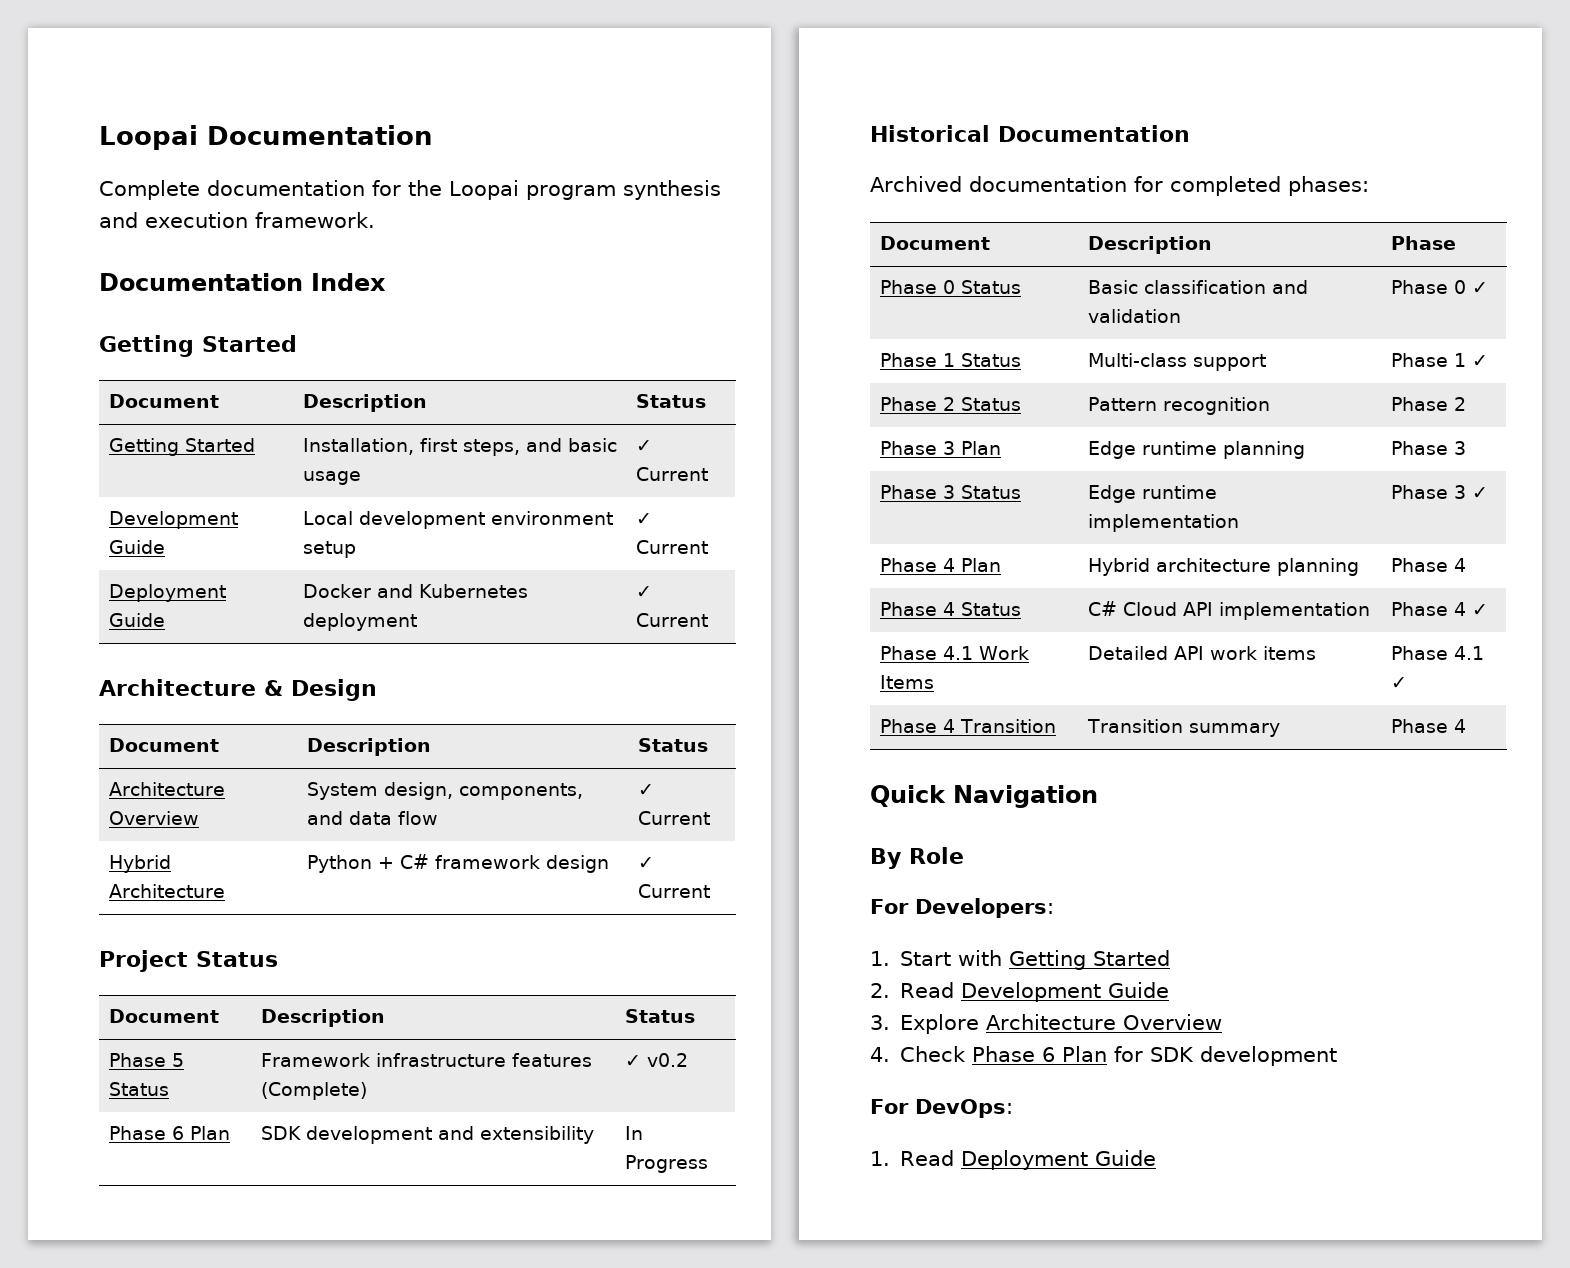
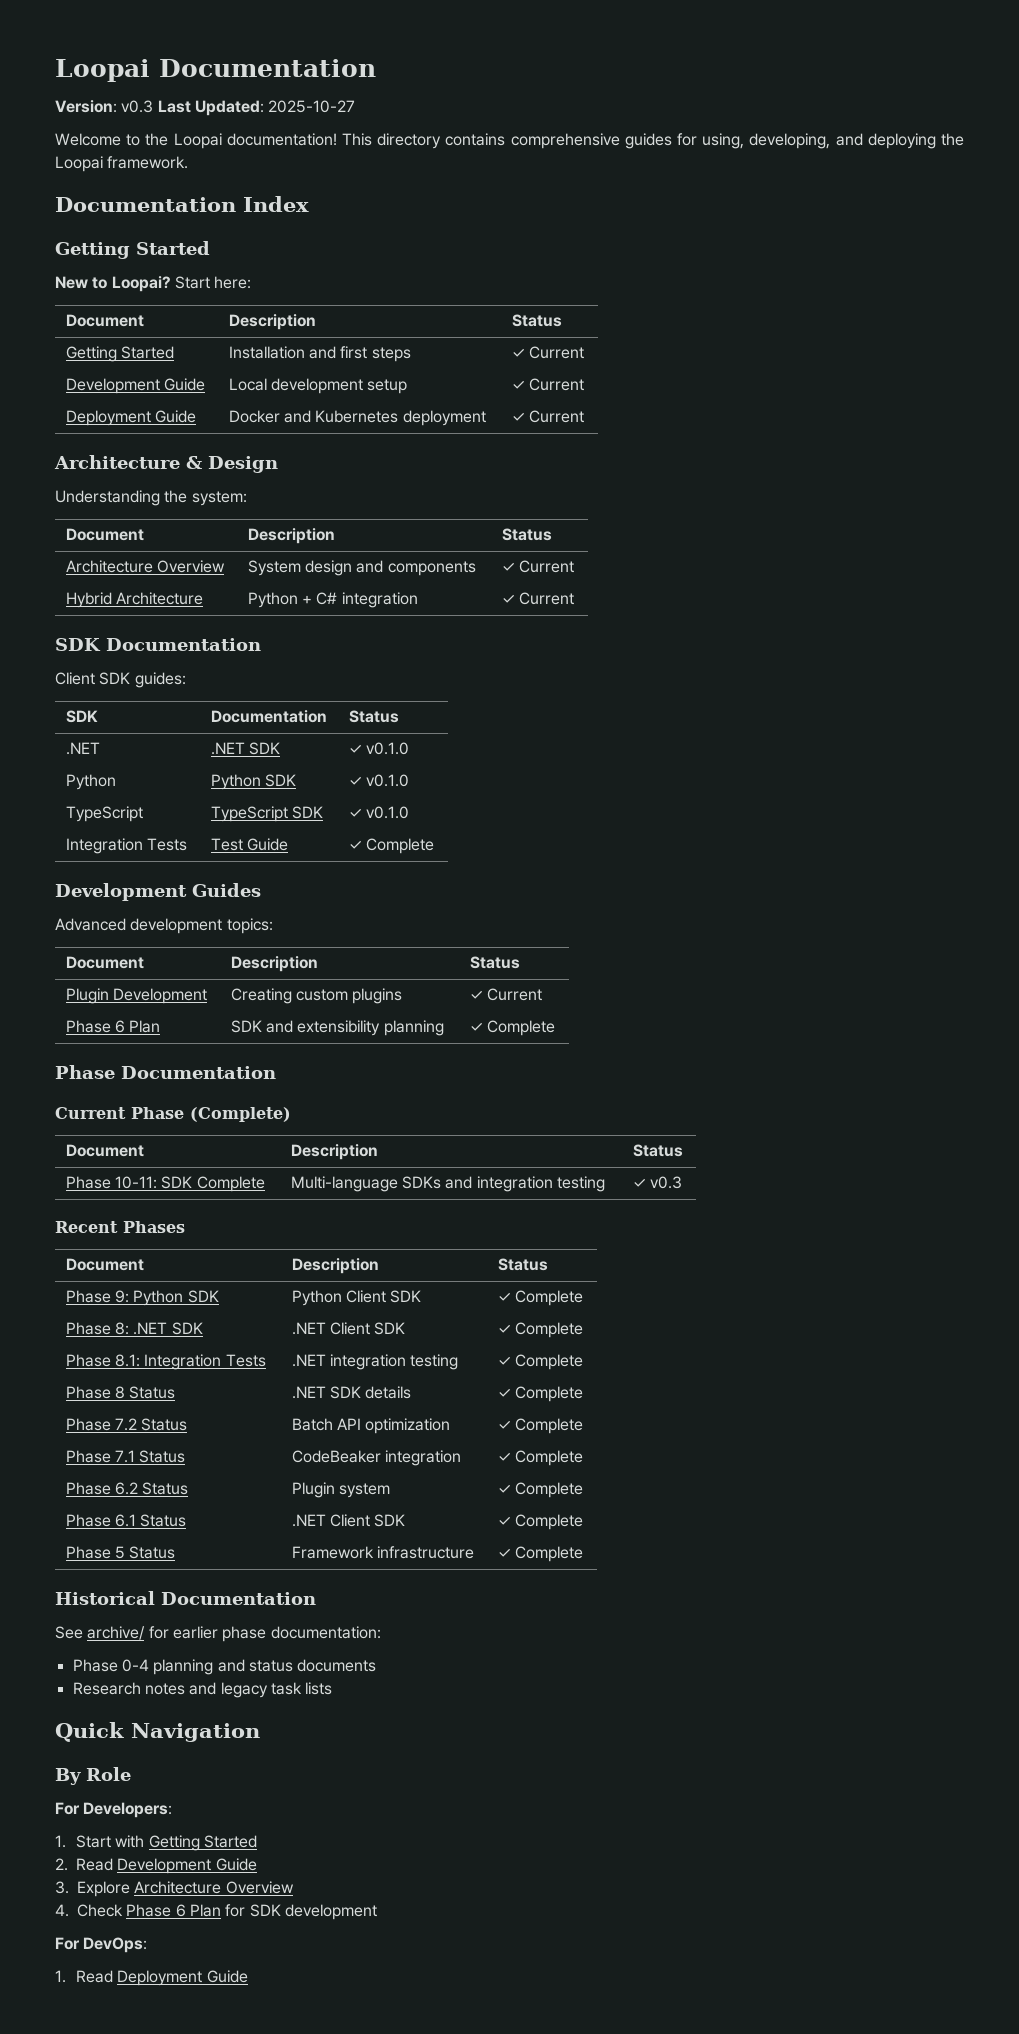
[99,180,721,200] [99,212,248,228] Complete documentation for the Loopai program synthesis and execution -> [55,100,356,116] [55,133,965,149] [55,156,103,172] Version: v0.3 Last Updated: 2025-10-27 // Welcome to the Loopai documentation! This directory contains comprehensive guides for using, developing, and deploying the Loopai
(297, 343) none -> [55,276,252,292] // New to Loopai? Start here:
[302,438,617,456] [302,471,361,485] Installation, first steps, and basic usage -> [228,346,411,362] Installation and first steps
[490,511,613,525] environment -> (364, 386) none
(377, 690) none -> [55,490,247,506] // Understanding the system:
[383,782,583,800] [306,811,438,825] design, components, and data flow -> [305,560,476,576] design and components
[434,855,609,873] [637,857,654,869] [637,884,710,898] [99,950,278,972] [108,1009,219,1023] [260,1009,385,1027] [624,1009,695,1023] framework design | ✓ Current // Project Status // Document | Description | Status -> [341,592,418,608] [501,592,575,605] [55,638,261,651] [55,672,186,688] [65,710,98,723] [210,710,327,723] [348,710,399,723] [65,742,100,755] [210,742,281,755] [348,742,410,755] [65,774,116,790] [210,774,297,790] [348,774,410,787] [65,806,143,822] [210,806,324,822] [348,806,410,819] [65,838,188,854] [210,838,289,851] [348,838,435,854] [55,883,261,901] [55,918,273,934] [65,956,144,969] [230,956,318,972] [469,956,520,969] [65,988,208,1004] [230,988,403,1004] [469,988,543,1001] [65,1020,161,1033] [230,1020,444,1036] [469,1020,556,1036] [55,1065,276,1079] [55,1107,291,1122] [65,1144,144,1157] [290,1144,378,1160] [632,1144,683,1157] [65,1176,265,1192] [290,1176,606,1192] [632,1176,683,1189] [55,1221,185,1233] [65,1258,144,1271] [291,1258,379,1274] [497,1258,548,1271] [65,1290,219,1306] [291,1290,422,1306] [497,1290,584,1306] [65,1322,203,1335] [291,1322,406,1335] [497,1322,584,1338] [65,1354,266,1370] [291,1354,459,1370] [497,1354,584,1370] [65,1386,176,1399] [291,1386,412,1399] [497,1386,584,1402] [65,1418,188,1431] [291,1418,451,1434] [497,1418,584,1434] [65,1450,186,1463] [291,1450,462,1466] [497,1450,584,1466] [65,1482,189,1495] [291,1482,391,1498] [497,1482,584,1498] [65,1514,187,1527] [291,1514,406,1527] [497,1514,584,1530] integration | ✓ Current // SDK Documentation // Client SDK guides: // SDK | Documentation | Status // .NET | .NET SDK | ✓ v0.1.0 // Python | Python SDK | ✓ v0.1.0 // TypeScript | TypeScript SDK | ✓ v0.1.0 // Integration Tests | Test Guide | ✓ Complete // Development Guides // Advanced development topics: // Document | Description | Status // Plugin Development | Creating custom plugins | ✓ Current // Phase 6 Plan | SDK and extensibility planning | ✓ Complete // Phase Documentation // Current Phase (Complete) // Document | Description | Status // Phase 10-11: SDK Complete | Multi-language SDKs and integration testing | ✓ v0.3 // Recent Phases // Document | Description | Status // Phase 9: Python SDK | Python Client SDK | ✓ Complete // Phase 8: .NET SDK | .NET Client SDK | ✓ Complete // Phase 8.1: Integration Tests | .NET integration testing | ✓ Complete // Phase 8 Status | .NET SDK details | ✓ Complete // Phase 7.2 Status | Batch API optimization | ✓ Complete // Phase 7.1 Status | CodeBeaker integration | ✓ Complete // Phase 6.2 Status | Plugin system | ✓ Complete // Phase 6.1 Status | .NET Client SDK | ✓ Complete
[511,1053,592,1067] [260,1082,367,1100] [624,1053,688,1067] [108,1126,230,1140] [260,1126,594,1144] [624,1126,643,1140] [624,1155,708,1173] [870,125,1190,142] [870,176,1369,196] [879,236,990,250] [1087,236,1212,254] [1390,236,1456,250] [879,280,1021,294] [1087,280,1308,294] [1087,309,1181,323] [1390,280,1488,294] [879,353,1021,367] [1087,353,1266,371] [1390,353,1488,367] [879,397,1021,411] [1087,397,1270,415] [1390,397,1466,411] [879,441,1001,455] [1087,441,1305,459] [1390,441,1466,455] [879,485,1021,499] [1087,485,1217,503] [1087,514,1239,532] [1390,485,1488,499] [879,558,1001,572] [1087,558,1359,576] [1390,558,1466,572] [879,602,1021,616] [1087,601,1370,620] [1390,602,1488,616] [879,646,1029,660] [879,675,934,689] [1087,646,1316,660] [1390,646,1484,660] [1390,677,1407,689] [879,719,1056,733] [1086,719,1280,737] [1390,719,1466,733] features (Complete) | ✓ v0.2 // Phase 6 Plan | SDK development and extensibility | In Progress // Historical Documentation // Archived documentation for completed phases: // Document | Description | Phase // Phase 0 Status | Basic classification and validation | Phase 0 ✓ // Phase 1 Status | Multi-class support | Phase 1 ✓ // Phase 2 Status | Pattern recognition | Phase 2 // Phase 3 Plan | Edge runtime planning | Phase 3 // Phase 3 Status | Edge runtime implementation | Phase 3 ✓ // Phase 4 Plan | Hybrid architecture planning | Phase 4 // Phase 4 Status | C# Cloud API implementation | Phase 4 ✓ // Phase 4.1 Work Items | Detailed API work items | Phase 4.1 ✓ // Phase 4 Transition | Transition summary | Phase 4 -> [497,1546,584,1562] [55,1591,316,1605] [55,1626,381,1642] [72,1659,377,1675] [72,1682,333,1698] | ✓ Complete // Historical Documentation // See archive/ for earlier phase documentation: // Phase 0-4 planning and status documents // Research notes and legacy task lists

